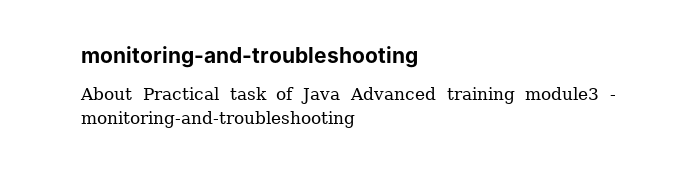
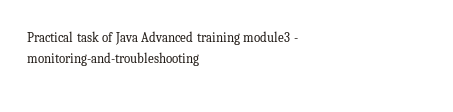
[81,46,418,68] [80,87,132,100] monitoring-and-troubleshooting // About -> (27, 36) none

